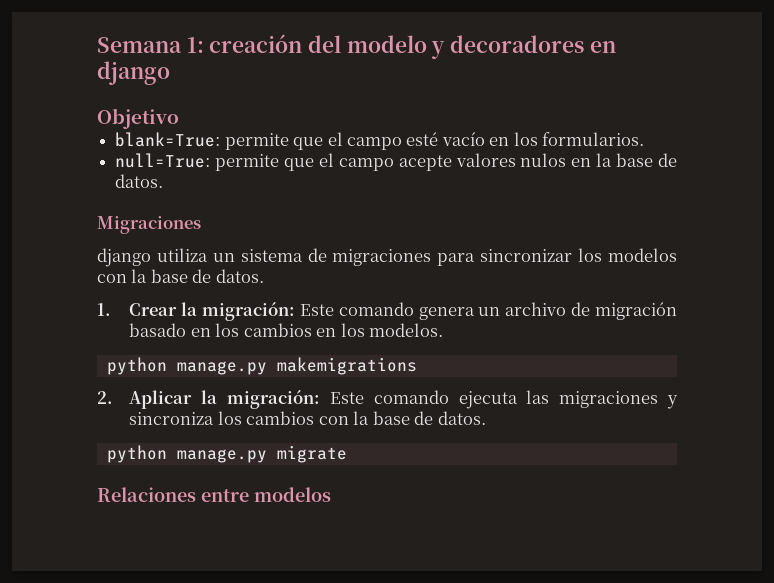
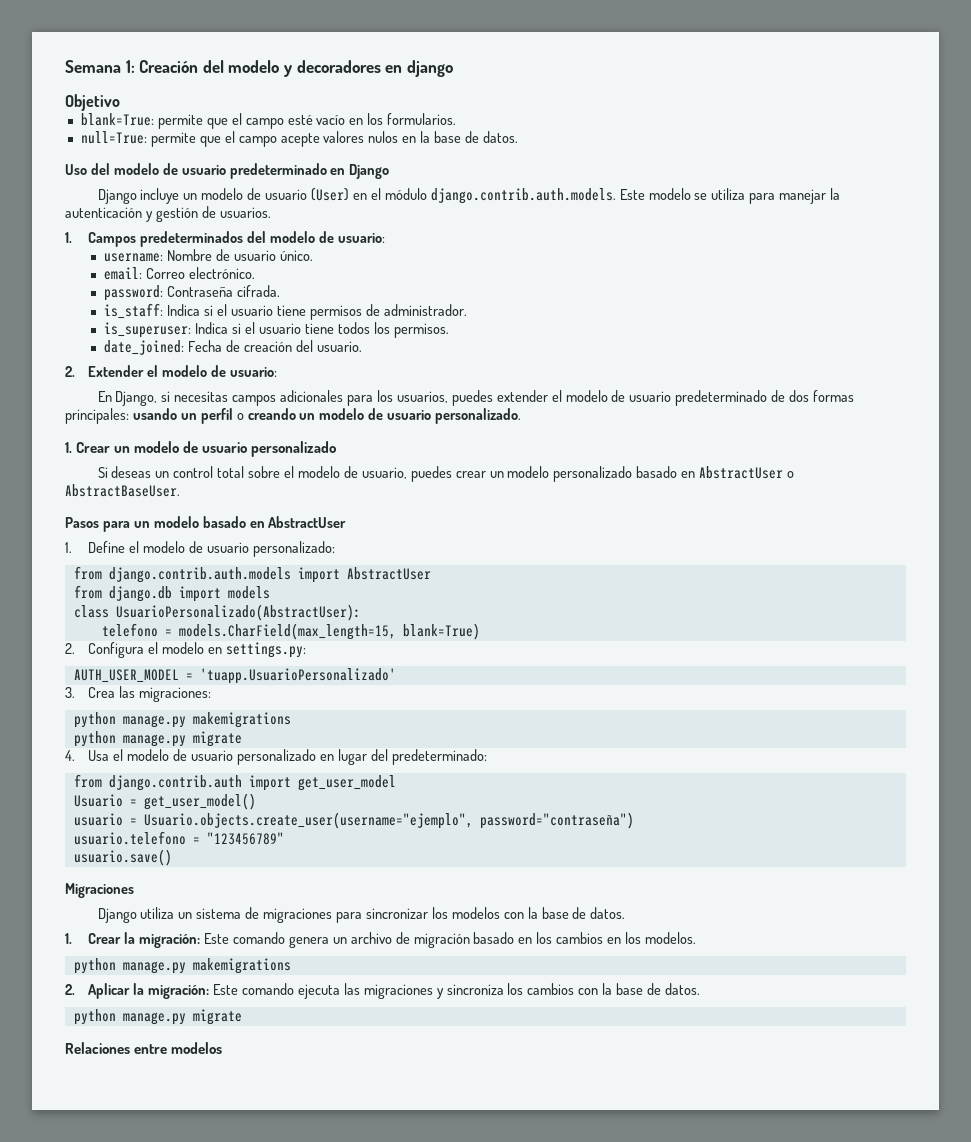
[209,34,303,53] creación -> [139,60,199,73] Creación
(164, 181) none -> [65,163,390,179] [97,188,841,204] [65,206,271,222] [65,231,385,247] [104,249,313,262] [104,267,256,280] [104,285,281,301] [104,303,467,320] [104,322,449,338] [104,340,362,355] [65,365,277,377] [97,390,854,406] [65,408,522,424] [65,441,337,457] [97,466,794,482] [65,484,180,497] [65,516,347,532] [65,541,335,557] [73,566,431,583] [73,585,270,602] [73,604,361,621] [101,623,480,640] [65,642,306,658] [73,668,396,684] [65,686,212,702] [73,712,291,728] [73,731,242,747] [65,749,487,765] [73,774,396,791] [73,793,256,810] [73,812,634,829] [73,831,284,845] [73,849,172,866] // Uso del modelo de usuario predeterminado en Django // Django incluye un modelo de usuario (User) en el módulo django.contrib.auth.models. Este modelo se utiliza para manejar la autenticación y gestión de usuarios. // 1. Campos predeterminados del modelo de usuario: // username: Nombre de usuario único. // email: Correo electrónico. // password: Contraseña cifrada. // is_staff: Indica si el usuario tiene permisos de administrador. // is_superuser: Indica si el usuario tiene todos los permisos. // date_joined: Fecha de creación del usuario. // 2. Extender el modelo de usuario: // En Django, si necesitas campos adicionales para los usuarios, puedes extender el modelo de usuario predeterminado de dos formas principales: usando un perfil o creando un modelo de usuario personalizado. // 1. Crear un modelo de usuario personalizado // Si deseas un control total sobre el modelo de usuario, puedes crear un modelo personalizado basado en AbstractUser o AbstractBaseUser. // Pasos para un modelo basado en AbstractUser // 1. Define el modelo de usuario personalizado: // from django.contrib.auth.models import AbstractUser // from django.db import models // class UsuarioPersonalizado(AbstractUser): // telefono = models.CharField(max_length=15, blank=True) // 2. Configura el modelo en settings.py: // AUTH_USER_MODEL = 'tuapp.UsuarioPersonalizado' // 3. Crea las migraciones: // python manage.py makemigrations // python manage.py migrate // 4. Usa el modelo de usuario personalizado en lugar del predeterminado: // from django.contrib.auth import get_user_model // Usuario = get_user_model() // usuario = Usuario.objects.create_user(username="ejemplo", password="contraseña") // usuario.telefono = "123456789" // usuario.save()
[97,248,151,267] django -> [97,908,137,923] Django

